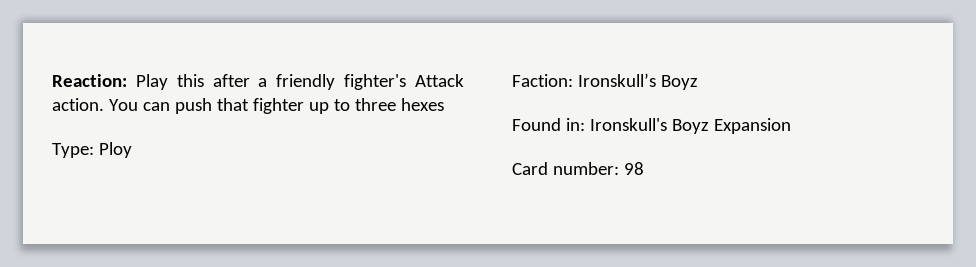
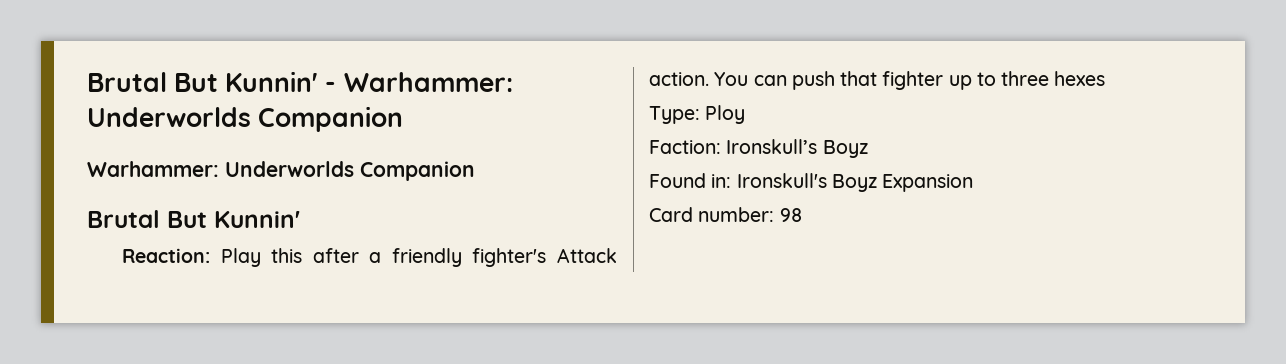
(52, 80) none -> [87,71,513,92] [87,106,404,132] [87,161,475,181] [87,210,300,228] Brutal But Kunnin' - Warhammer: Underworlds Companion // Warhammer: Underworlds Companion // Brutal But Kunnin' //

